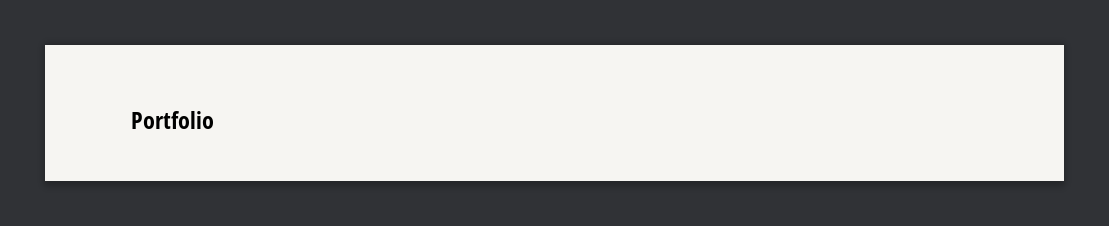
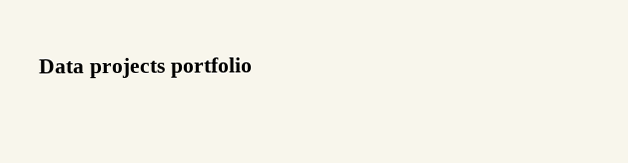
[131,111,214,129] Portfolio -> [38,57,252,79] Data projects portfolio

